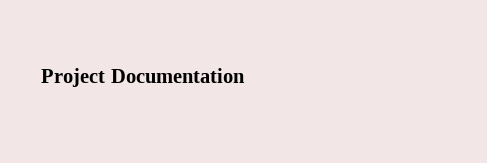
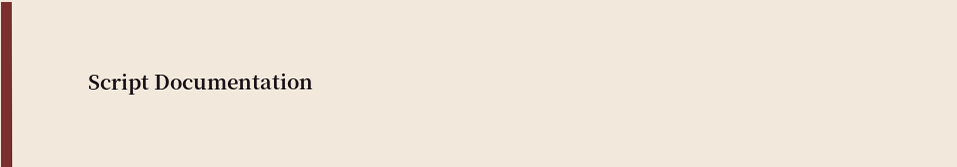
[41,68,105,87] Project -> [87,73,150,95] Script

